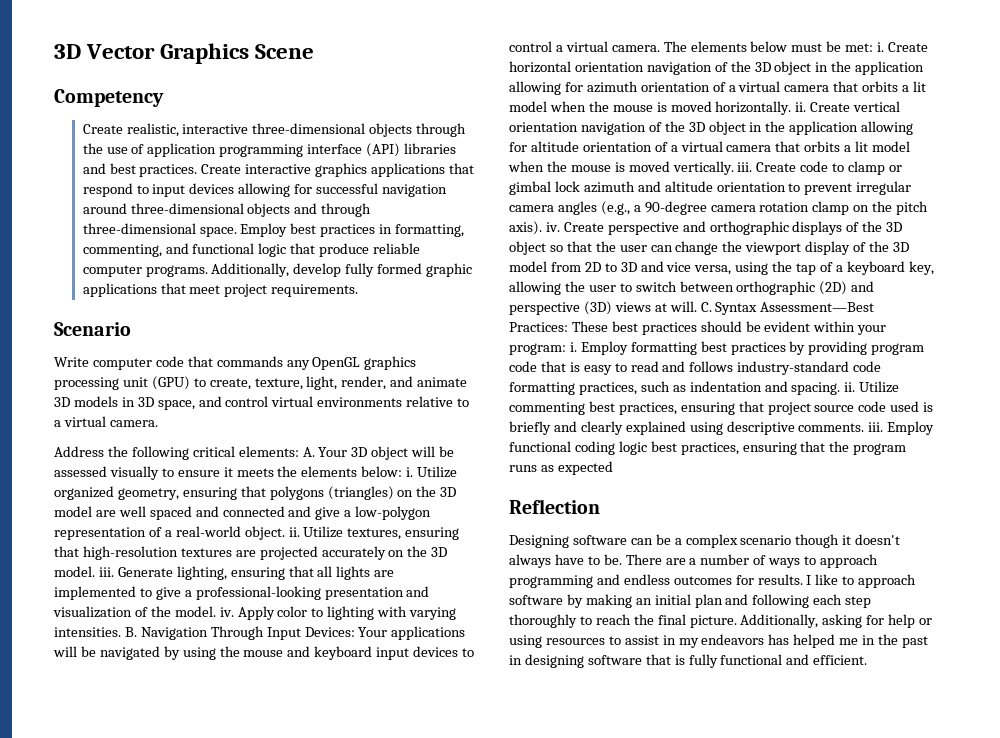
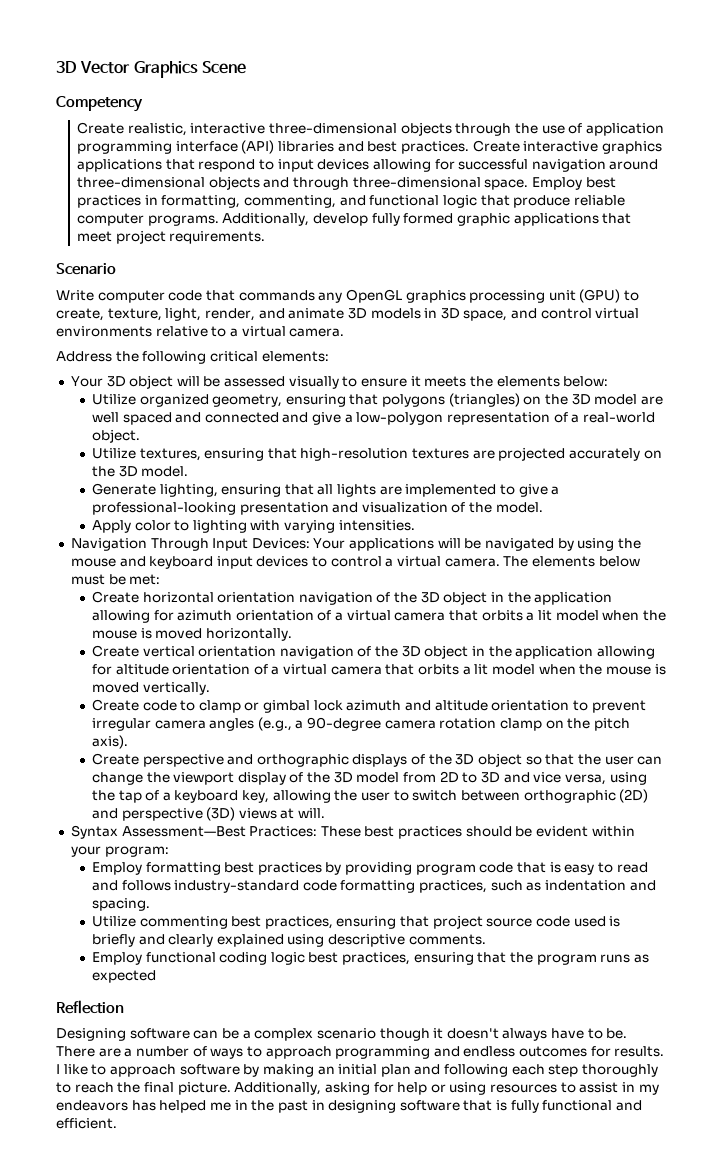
[302,447,315,457] A. -> (329, 356) //
[406,467,414,477] i. -> (609, 381) //
[288,527,300,537] ii. -> (140, 436) //
[98,567,114,577] iii. -> (189, 471) //
[219,607,234,617] iv. -> (543, 507) //
[124,627,137,637] B. -> (415, 525) //
[877,42,885,52] i. -> (161, 579) //
[795,102,807,112] ii. -> (292, 634) //
[737,162,753,172] iii. -> (210, 688) //
[545,222,560,232] iv. -> (128, 742) //
[700,302,712,312] C. -> (326, 813) //
[569,342,577,352] i. -> (169, 851) //
[844,382,856,392] ii. -> (150, 904) //
[868,422,884,432] iii. -> (486, 939) //

